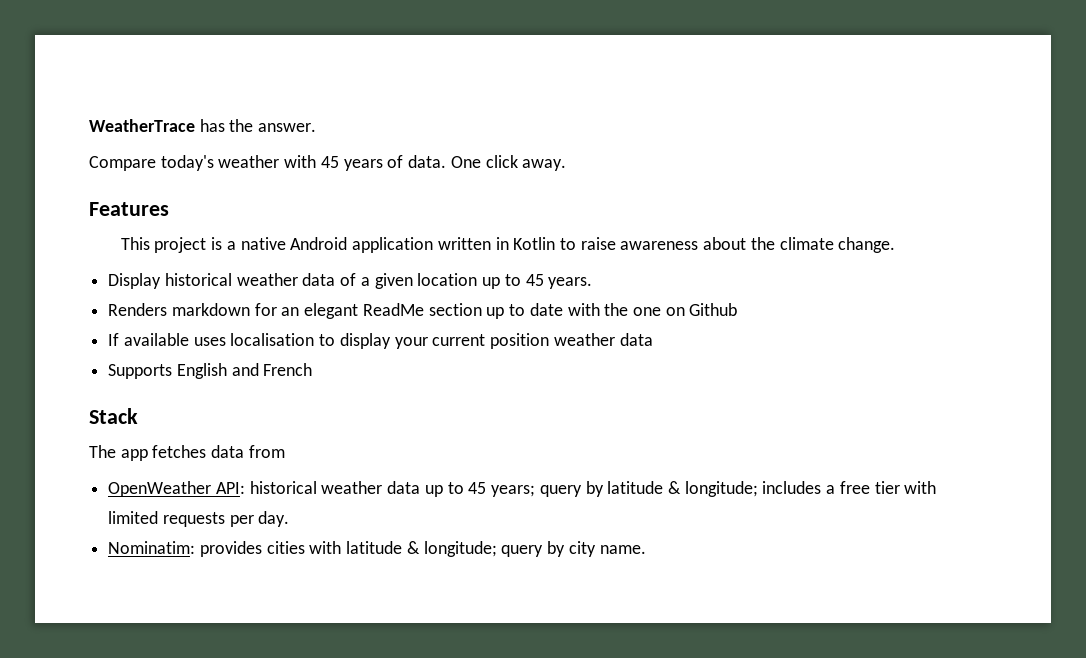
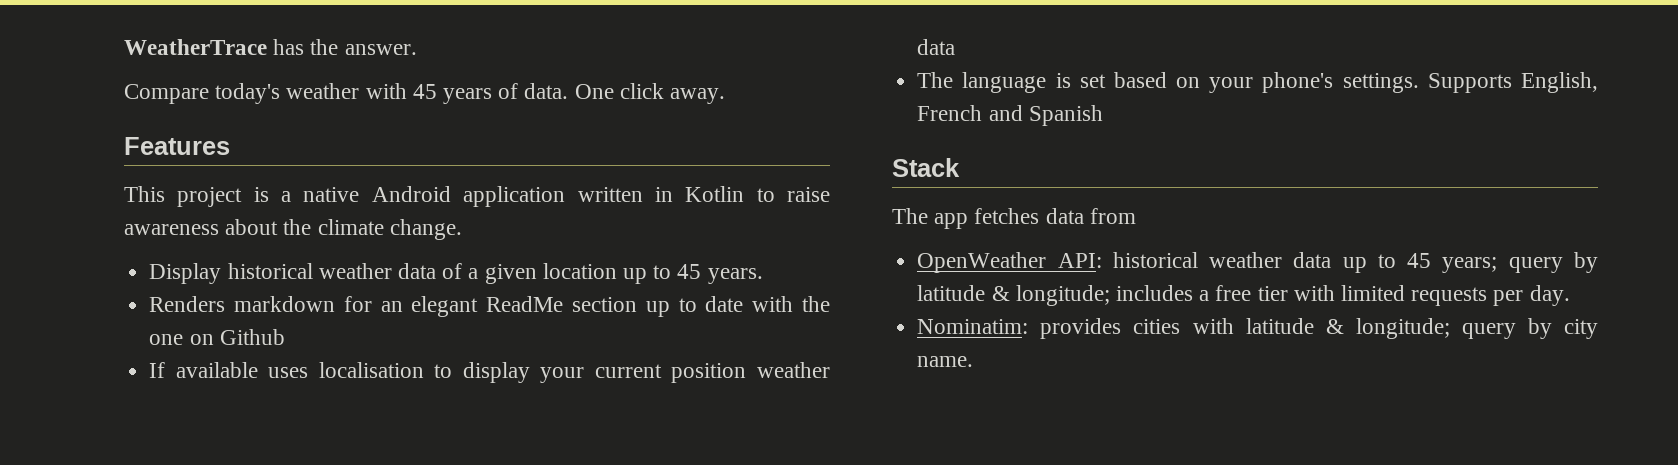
[108,363,313,379] Supports English and French -> [917,72,1598,93] [917,105,1103,126] The language is set based on your phone's settings. Supports English, French and Spanish

